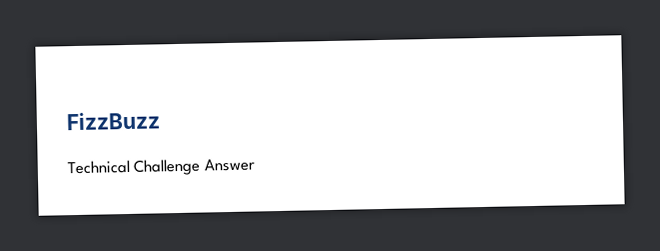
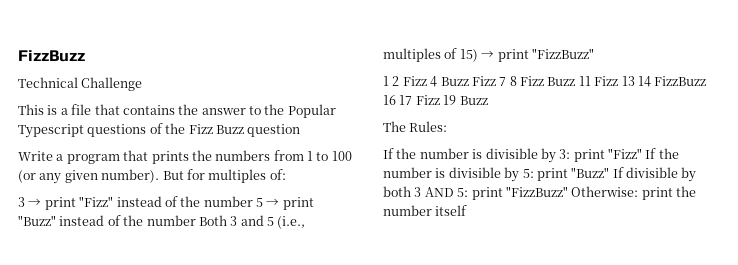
[203,158,255,172] Answer -> [18,104,336,118] [18,123,301,138] [18,150,352,164] [18,169,286,184] [18,196,314,210] [18,215,306,229] [383,48,594,62] [383,76,707,87] [383,95,488,105] [383,121,448,132] [383,148,679,163] [383,167,697,182] [383,186,696,200] [383,205,468,216] // This is a file that contains the answer to the Popular Typescript questions of the Fizz Buzz question // Write a program that prints the numbers from 1 to 100 (or any given number). But for multiples of: // 3 → print "Fizz" instead of the number 5 → print "Buzz" instead of the number Both 3 and 5 (i.e., multiples of 15) → print "FizzBuzz" // 1 2 Fizz 4 Buzz Fizz 7 8 Fizz Buzz 11 Fizz 13 14 FizzBuzz 16 17 Fizz 19 Buzz // The Rules: // If the number is divisible by 3: print "Fizz" If the number is divisible by 5: print "Buzz" If divisible by both 3 AND 5: print "FizzBuzz" Otherwise: print the number itself

